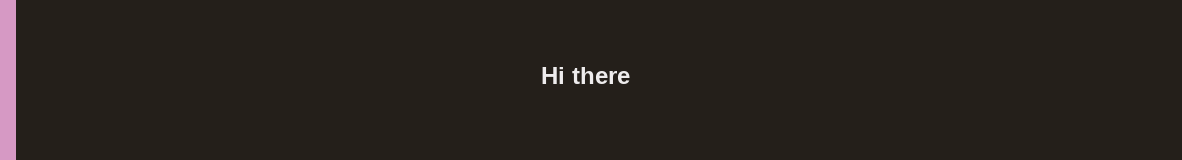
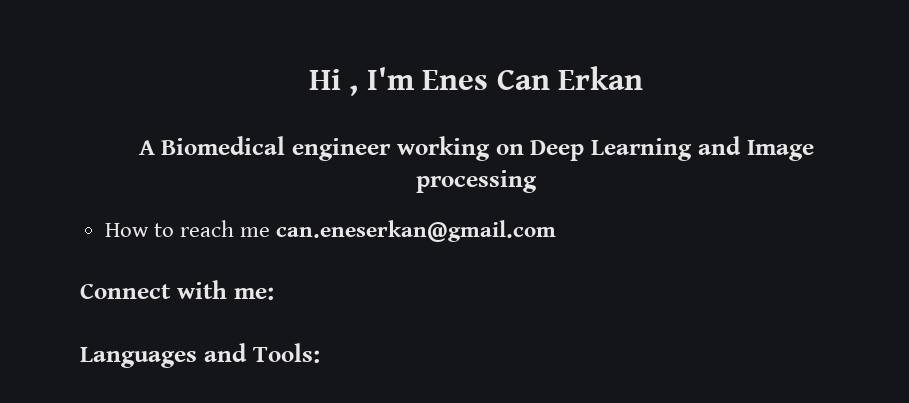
[572,67,630,84] there -> [349,66,644,96] [138,136,814,161] [416,170,537,193] [104,220,557,242] [80,280,274,300] [80,343,320,368] , I'm Enes Can Erkan // A Biomedical engineer working on Deep Learning and Image processing // How to reach me can.eneserkan@gmail.com // Connect with me: // Languages and Tools:

